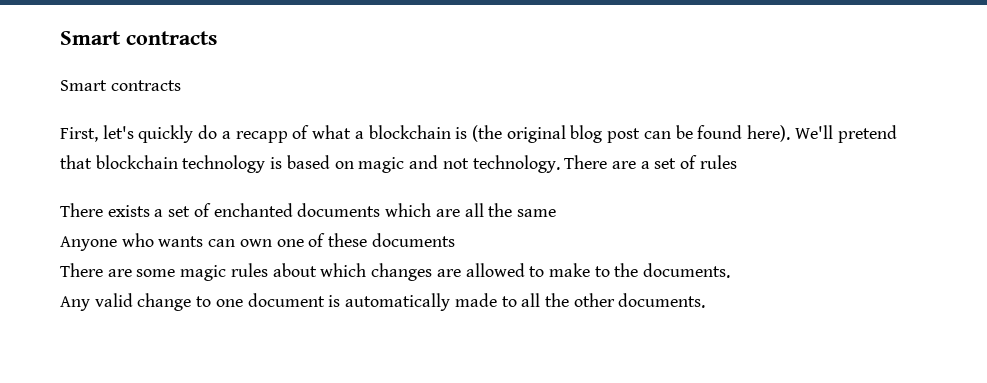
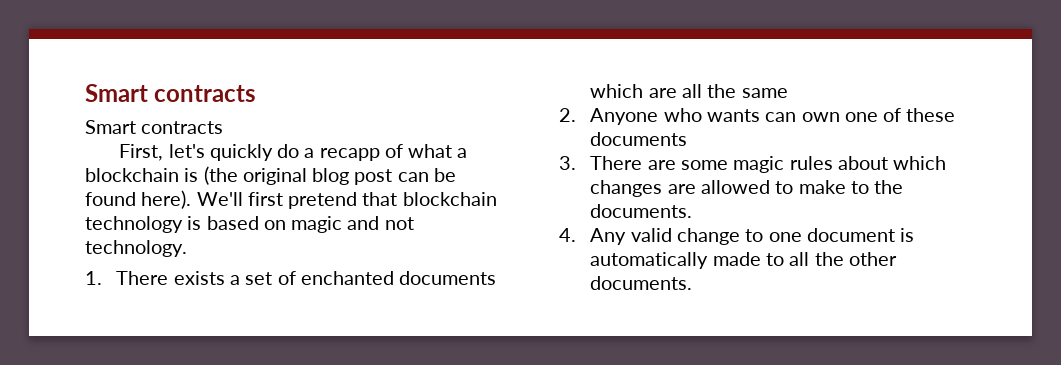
(833, 132) none -> [247,192,283,206] first
[564,155,737,169] There are a set of rules // -> [85,271,102,285] // 1.
(556, 213) none -> [559,108,576,122] 2.
(455, 240) none -> [559,156,576,170] 3.
(731, 270) none -> [559,228,576,242] 4.

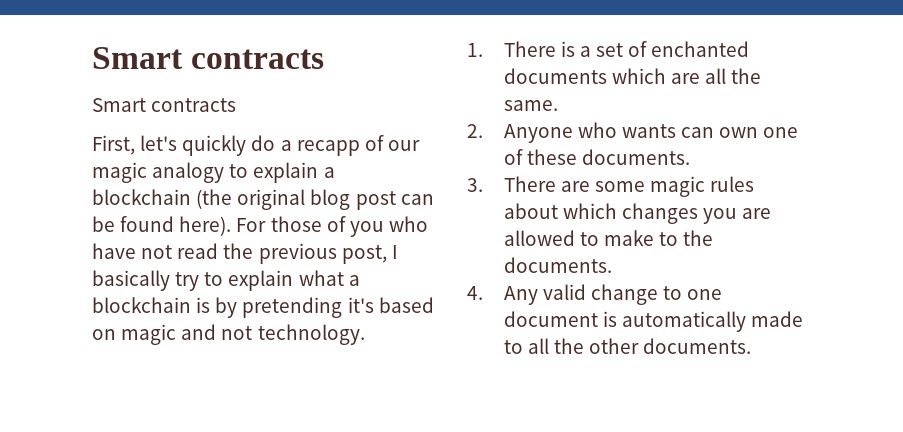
[408,144,468,158] [85,168,199,182] what a blockchain is -> [387,140,420,151] [92,162,335,183] [92,189,191,205] our magic analogy to explain a blockchain
[196,192,497,209] [85,216,202,233] We'll first pretend that blockchain technology is -> [236,216,428,237] [92,243,398,264] [92,270,360,291] [92,297,374,318] For those of you who have not read the previous post, I basically try to explain what a blockchain is by pretending it's
[173,271,225,285] exists -> [560,41,575,57] is
[741,88,788,98] same -> [503,100,558,111] same.
[590,132,688,146] documents -> [582,149,691,165] documents.
(663, 188) none -> [703,208,738,224] you

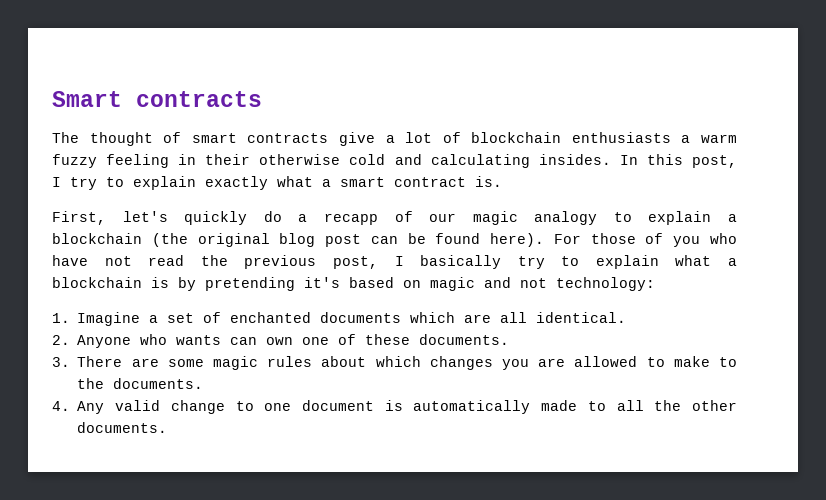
[92,47,325,69] [92,98,237,112] Smart contracts // Smart contracts -> [52,91,262,107] [52,132,737,146] [52,154,737,168] [52,176,502,190] Smart contracts // The thought of smart contracts give a lot of blockchain enthusiasts a warm fuzzy feeling in their otherwise cold and calculating insides. In this post, I try to explain exactly what a smart contract is.
[257,324,365,345] technology. -> [556,277,655,291] technology:
[503,41,575,57] There is -> [77,312,141,326] Imagine
[731,68,762,84] [503,100,558,111] the same. -> [536,312,627,323] identical.

